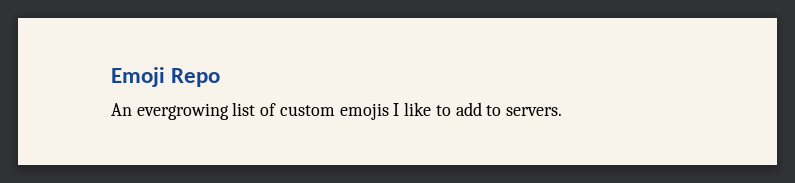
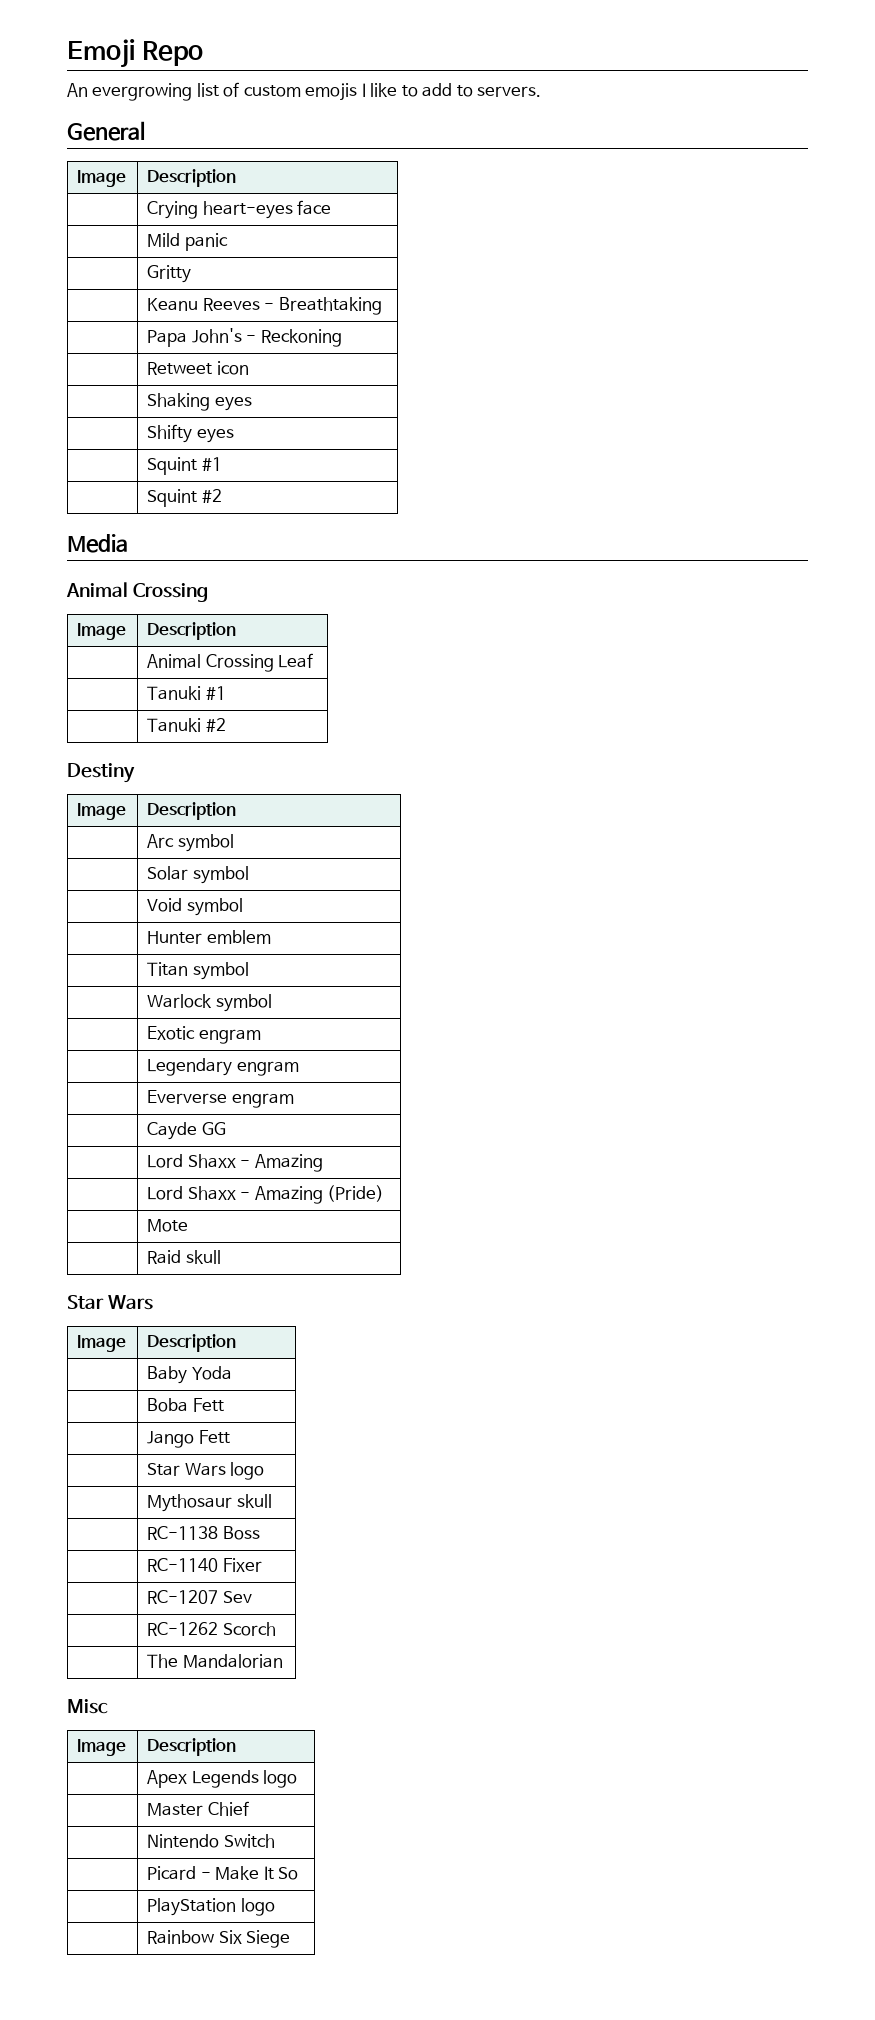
(562, 111) none -> [67,121,145,141] [77,170,127,187] [147,169,237,187] [147,200,332,219] [147,233,228,251] [147,265,192,283] [147,297,382,315] [147,328,342,347] [147,361,249,375] [147,393,252,411] [147,424,234,443] [147,457,222,475] [147,489,222,507] [67,534,128,553] [66,582,209,602] [77,623,127,640] [147,622,237,640] [147,653,314,672] [147,686,226,700] [147,718,226,732] [67,763,135,783] [77,803,127,820] [147,802,237,820] [147,834,234,852] [147,866,249,884] [147,898,243,916] [147,930,271,944] [147,962,249,980] [147,994,272,1012] [147,1026,261,1044] [147,1058,299,1076] [147,1090,294,1108] [147,1122,226,1140] [147,1154,323,1172] [147,1185,385,1204] [147,1219,189,1232] [147,1250,221,1264] [67,1295,154,1310] [77,1335,127,1352] [147,1334,237,1352] [147,1366,232,1384] [147,1398,224,1412] [147,1430,230,1448] [147,1462,265,1480] [147,1494,272,1512] [147,1526,260,1540] [147,1558,262,1572] [147,1590,252,1604] [147,1622,276,1636] [147,1654,283,1668] [67,1699,108,1714] [77,1739,127,1756] [147,1738,237,1756] [147,1770,298,1788] [147,1801,249,1816] [147,1834,275,1848] [147,1866,299,1880] [147,1898,275,1916] [147,1930,291,1948] // General // Image | Description // | Crying heart-eyes face // | Mild panic // | Gritty // | Keanu Reeves - Breathtaking // | Papa John's - Reckoning // | Retweet icon // | Shaking eyes // | Shifty eyes // | Squint #1 // | Squint #2 // Media // Animal Crossing // Image | Description // | Animal Crossing Leaf // | Tanuki #1 // | Tanuki #2 // Destiny // Image | Description // | Arc symbol // | Solar symbol // | Void symbol // | Hunter emblem // | Titan symbol // | Warlock symbol // | Exotic engram // | Legendary engram // | Eververse engram // | Cayde GG // | Lord Shaxx - Amazing // | Lord Shaxx - Amazing (Pride) // | Mote // | Raid skull // Star Wars // Image | Description // | Baby Yoda // | Boba Fett // | Jango Fett // | Star Wars logo // | Mythosaur skull // | RC-1138 Boss // | RC-1140 Fixer // | RC-1207 Sev // | RC-1262 Scorch // | The Mandalorian // Misc // Image | Description // | Apex Legends logo // | Master Chief // | Nintendo Switch // | Picard - Make It So // | PlayStation logo // | Rainbow Six Siege

